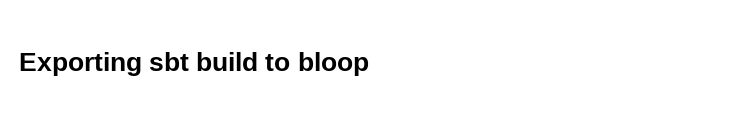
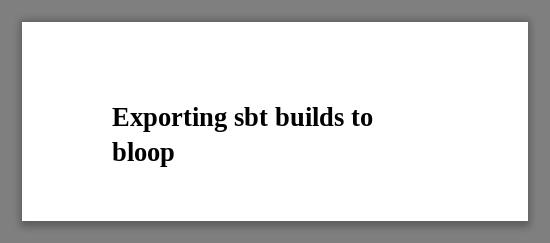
[196,52,259,71] build -> [275,107,345,126] builds

